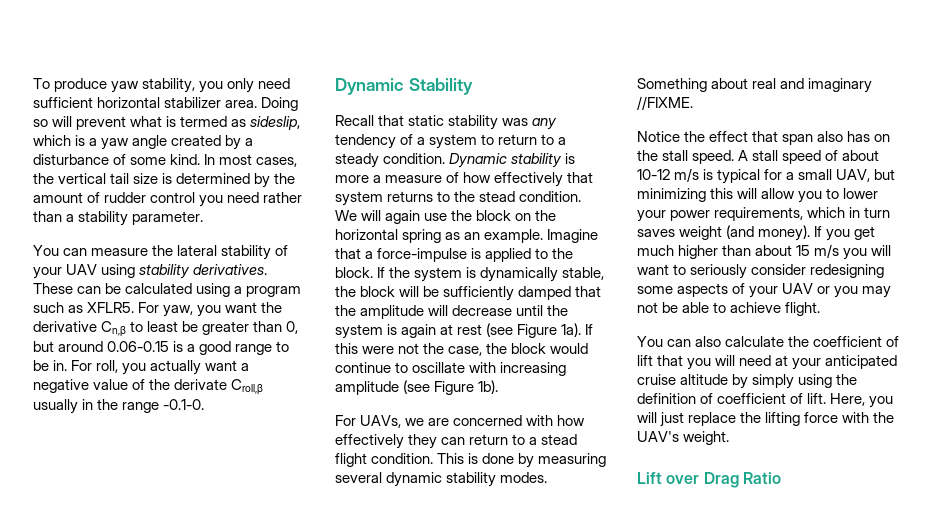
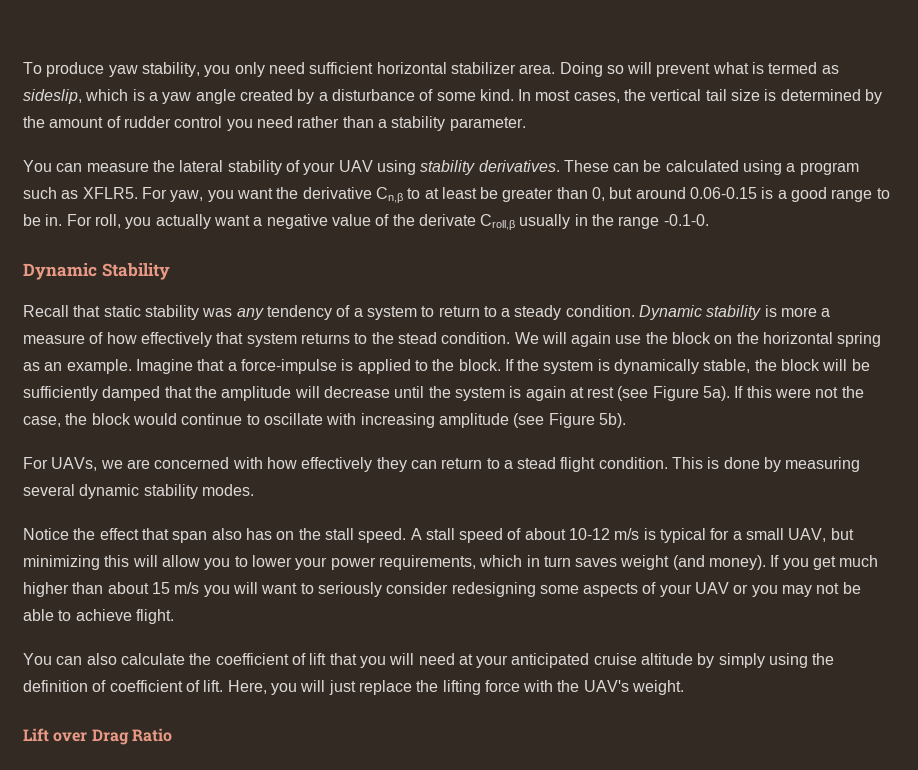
(144, 326) none -> [424,188,439,199] at
[561,323,582,337] 1a). -> [703,386,731,401] 5a).
[478,380,499,394] 1b). -> [598,413,626,428] 5b).
[637,78,873,93] [637,96,693,110] Something about real and imaginary //FIXME. -> (254, 490) none

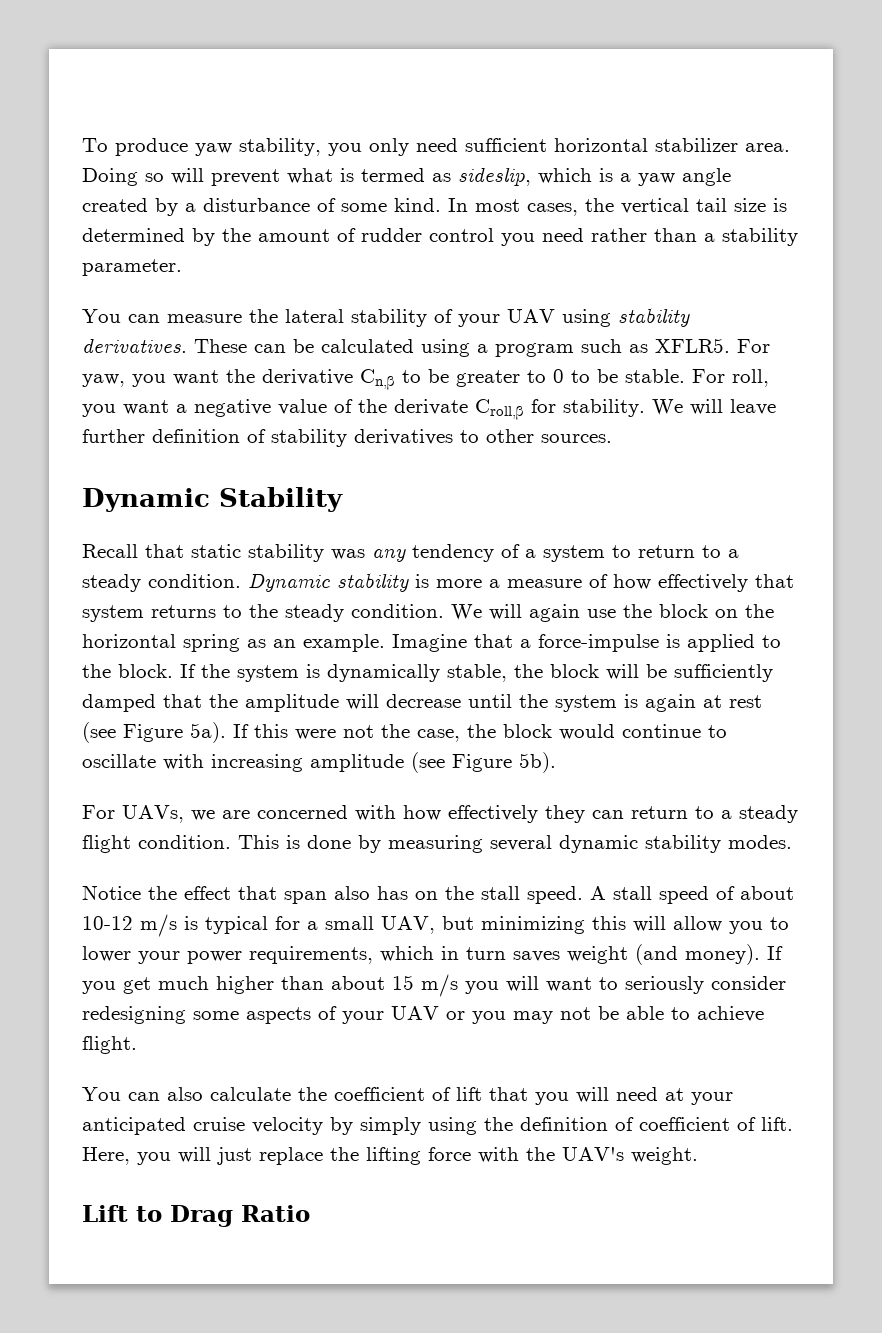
[424,187,890,202] [23,214,63,226] at least be greater than 0, but around 0.06-0.15 is a good range to be in. -> [428,369,685,387] be greater to 0 to be stable.
[155,214,211,229] actually -> (116, 410) none
[519,214,709,229] usually in the range -0.1-0. -> [531,399,776,417] [82,429,612,447] for stability. We will leave further definition of stability derivatives to other sources.
[397,332,437,344] stead -> [285,604,344,622] steady
[517,457,557,469] stead -> [739,805,798,823] steady
[641,653,694,665] altitude -> [252,1117,323,1135] velocity
[53,732,88,742] over -> [136,1206,162,1222] to

